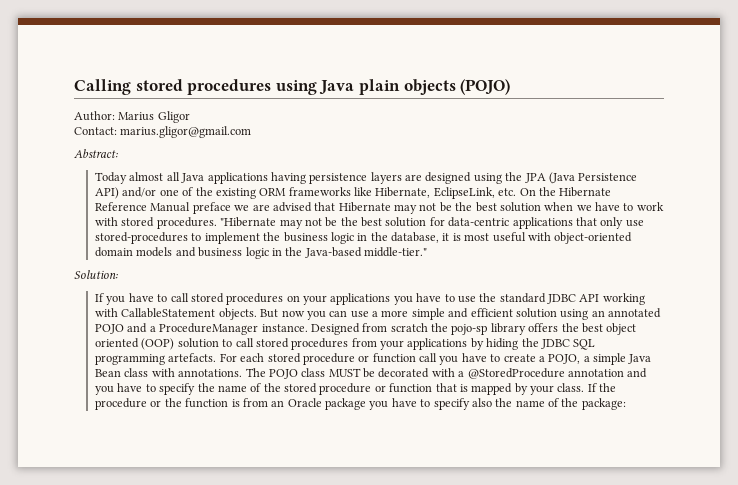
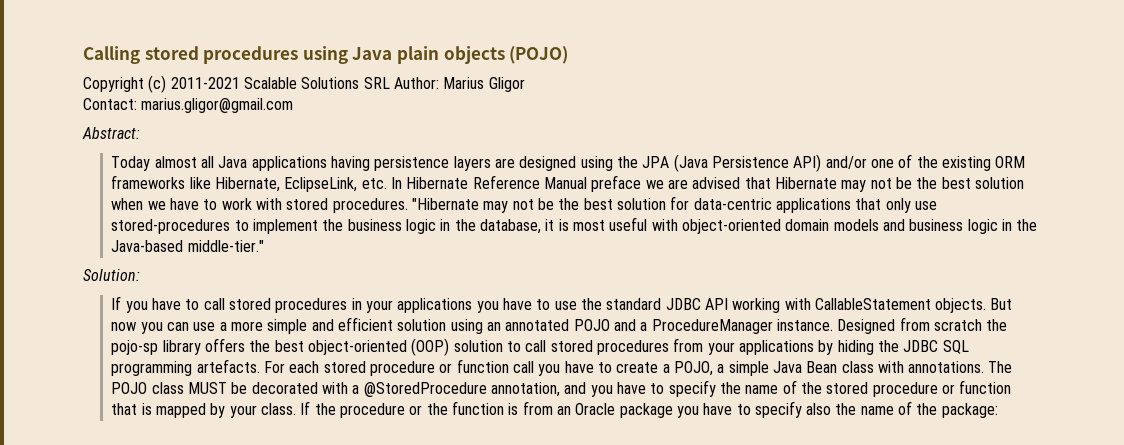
(511, 87) none -> [83,75,390,93] Copyright (c) 2011-2021 Scalable Solutions SRL
[519,187,556,196] On the -> [391,177,403,189] In
[286,295,300,302] on -> [351,298,362,310] in
[606,323,637,335] [95,338,140,348] object oriented -> [308,340,408,355] object-oriented
[567,369,624,377] annotation -> [490,382,560,397] annotation,

